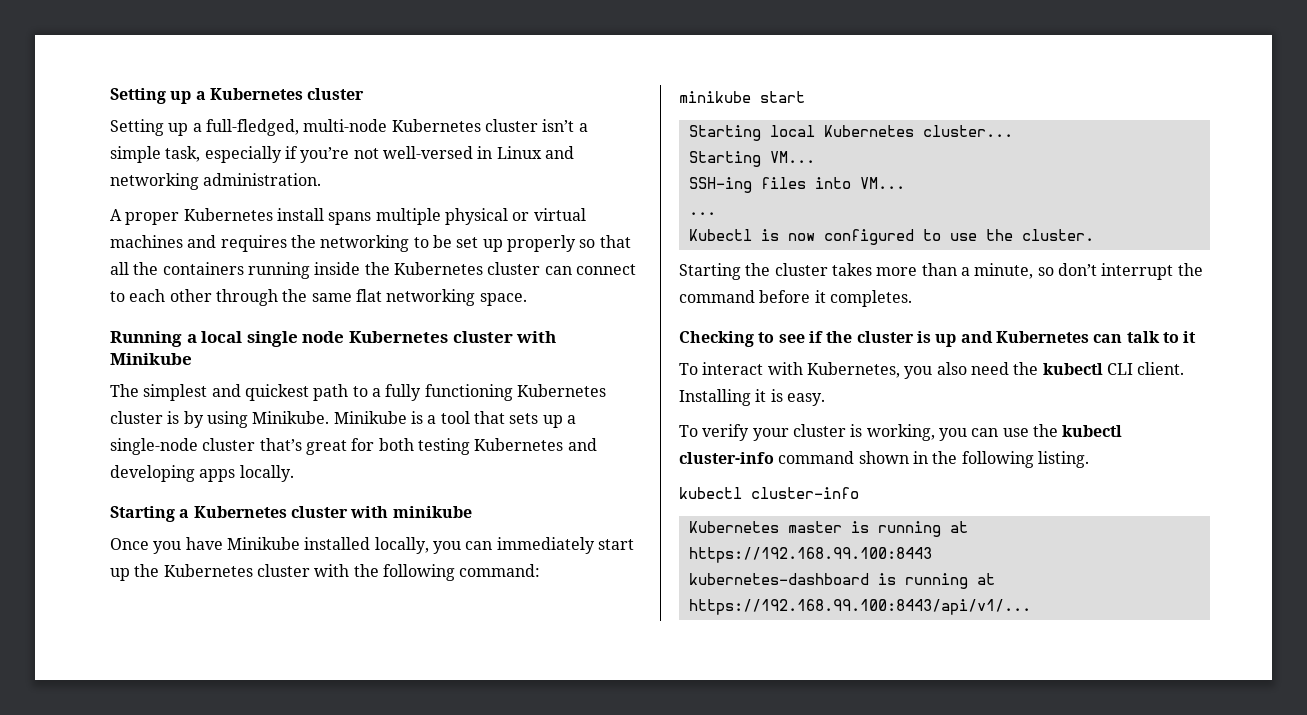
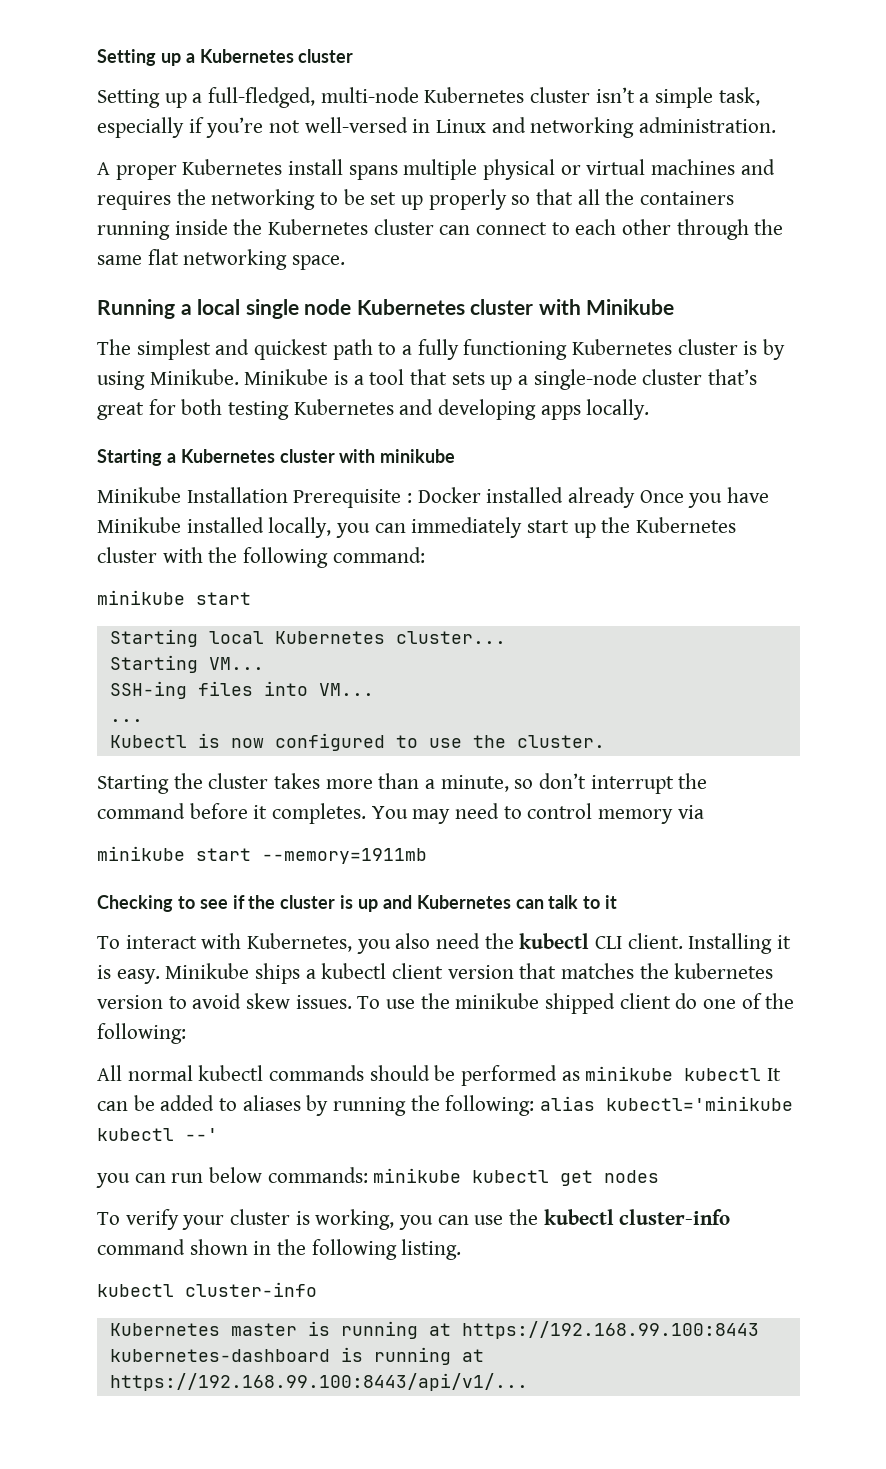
(472, 512) none -> [97,487,636,508] Minikube Installation Prerequisite : Docker installed already
(912, 298) none -> [371,803,704,824] [97,846,427,864] You may need to control memory via // minikube start --memory=1911mb
(825, 399) none -> [165,963,774,984] [97,993,795,1014] [97,1023,186,1044] [97,1065,782,1086] [97,1095,794,1116] [97,1128,218,1141] [96,1167,660,1188] Minikube ships a kubectl client version that matches the kubernetes version to avoid skew issues. To use the minikube shipped client do one of the following: // All normal kubectl commands should be performed as minikube kubectl It can be added to aliases by running the following: alias kubectl='minikube kubectl --' // you can run below commands: minikube kubectl get nodes

